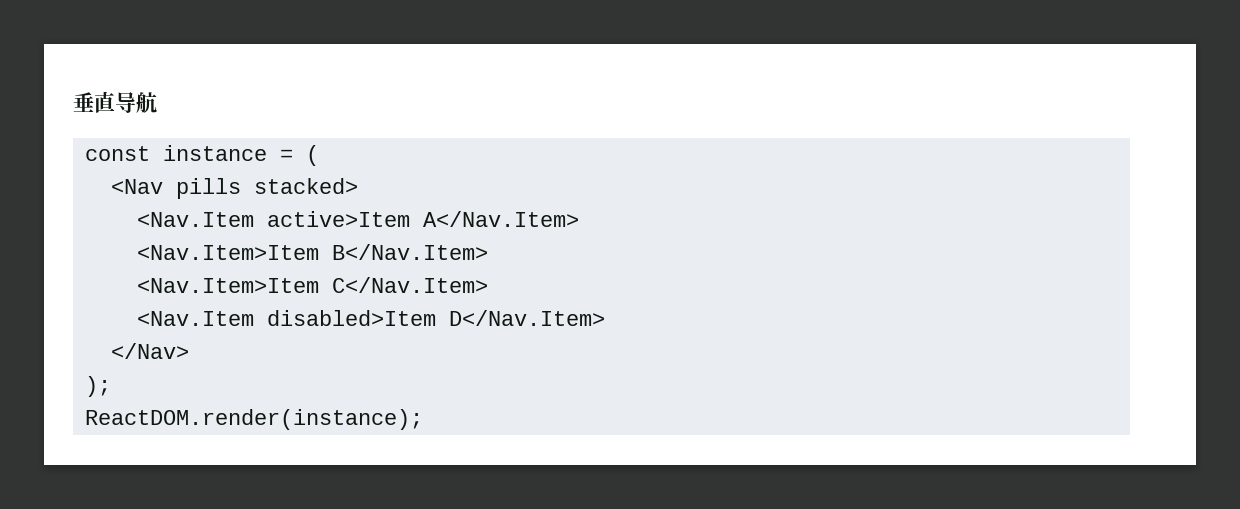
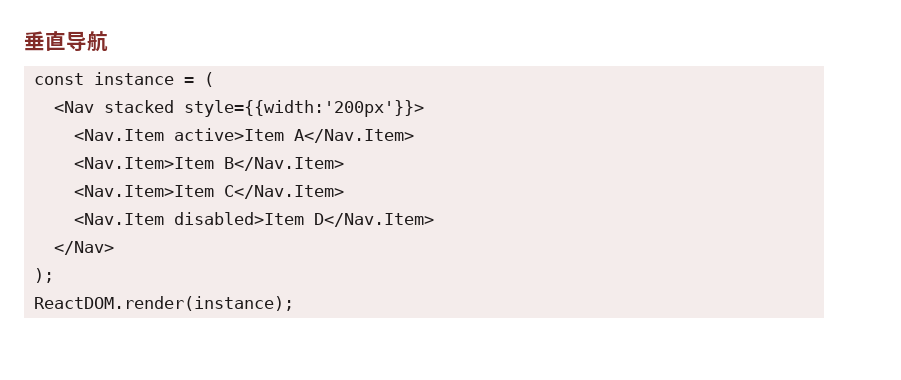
[176,178,358,199] pills stacked> -> [104,100,425,117] stacked style={{width:'200px'}}>

